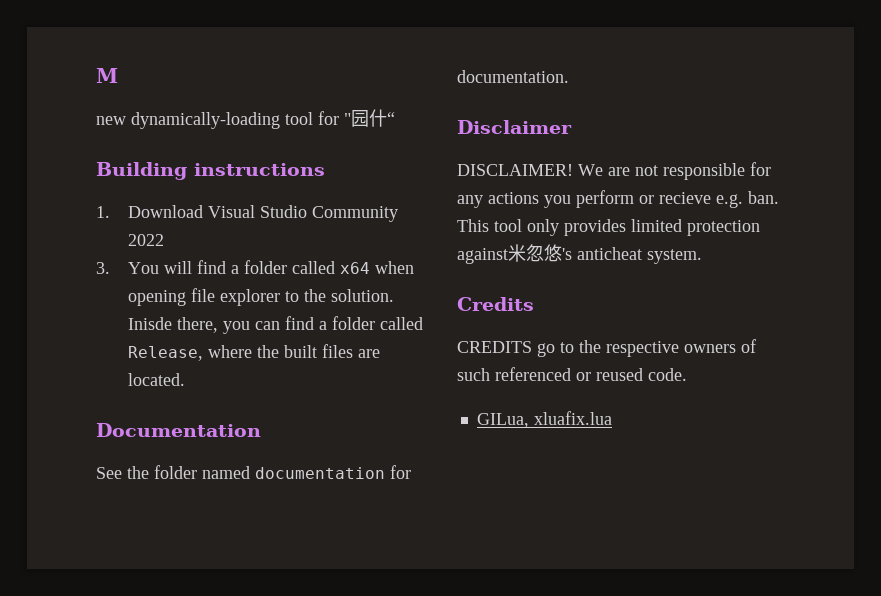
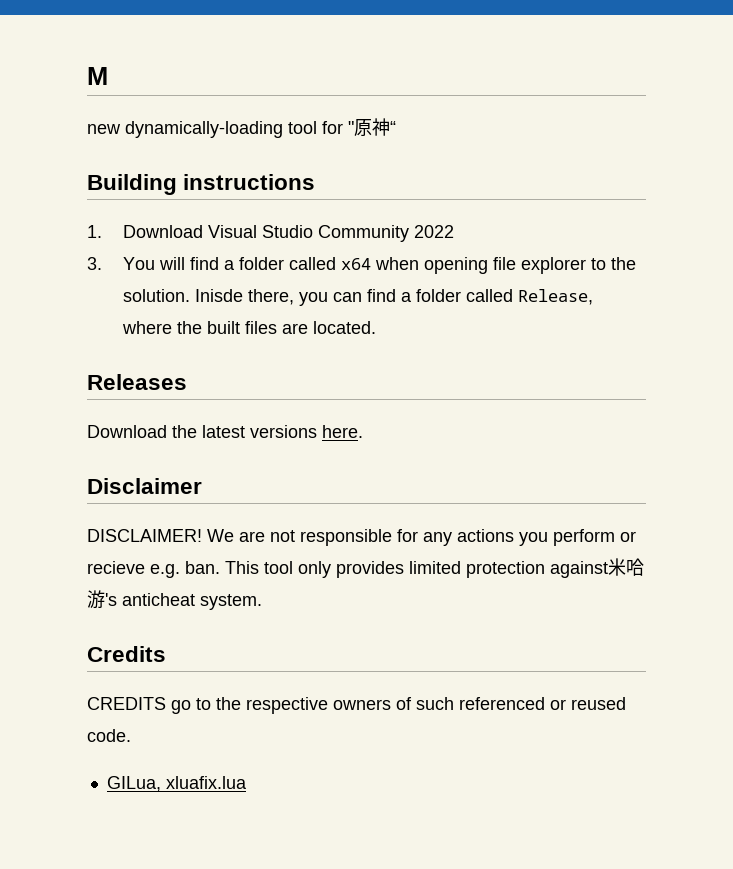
[351,109,387,127] 园什 -> [354,118,390,136] 原神
[96,423,261,437] [96,465,411,479] [457,70,569,83] Documentation // See the folder named documentation for documentation. -> [87,374,187,390] [87,425,363,438] Releases // Download the latest versions here.
[526,244,562,262] 忽悠 -> [626,558,644,576] [87,590,105,609] 哈游

